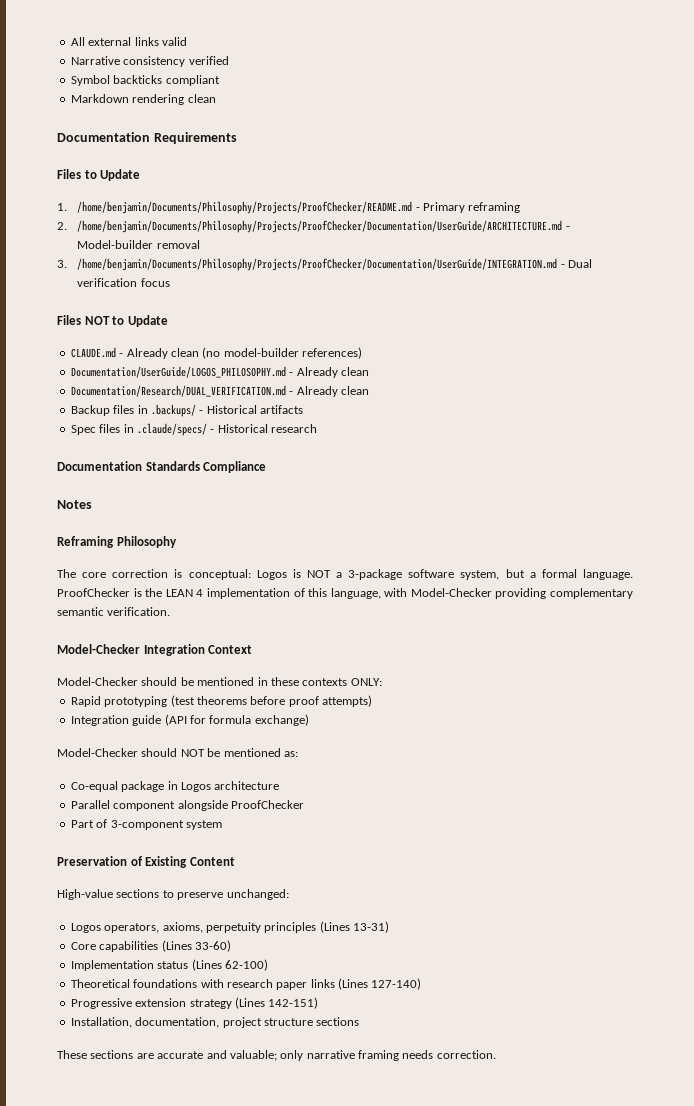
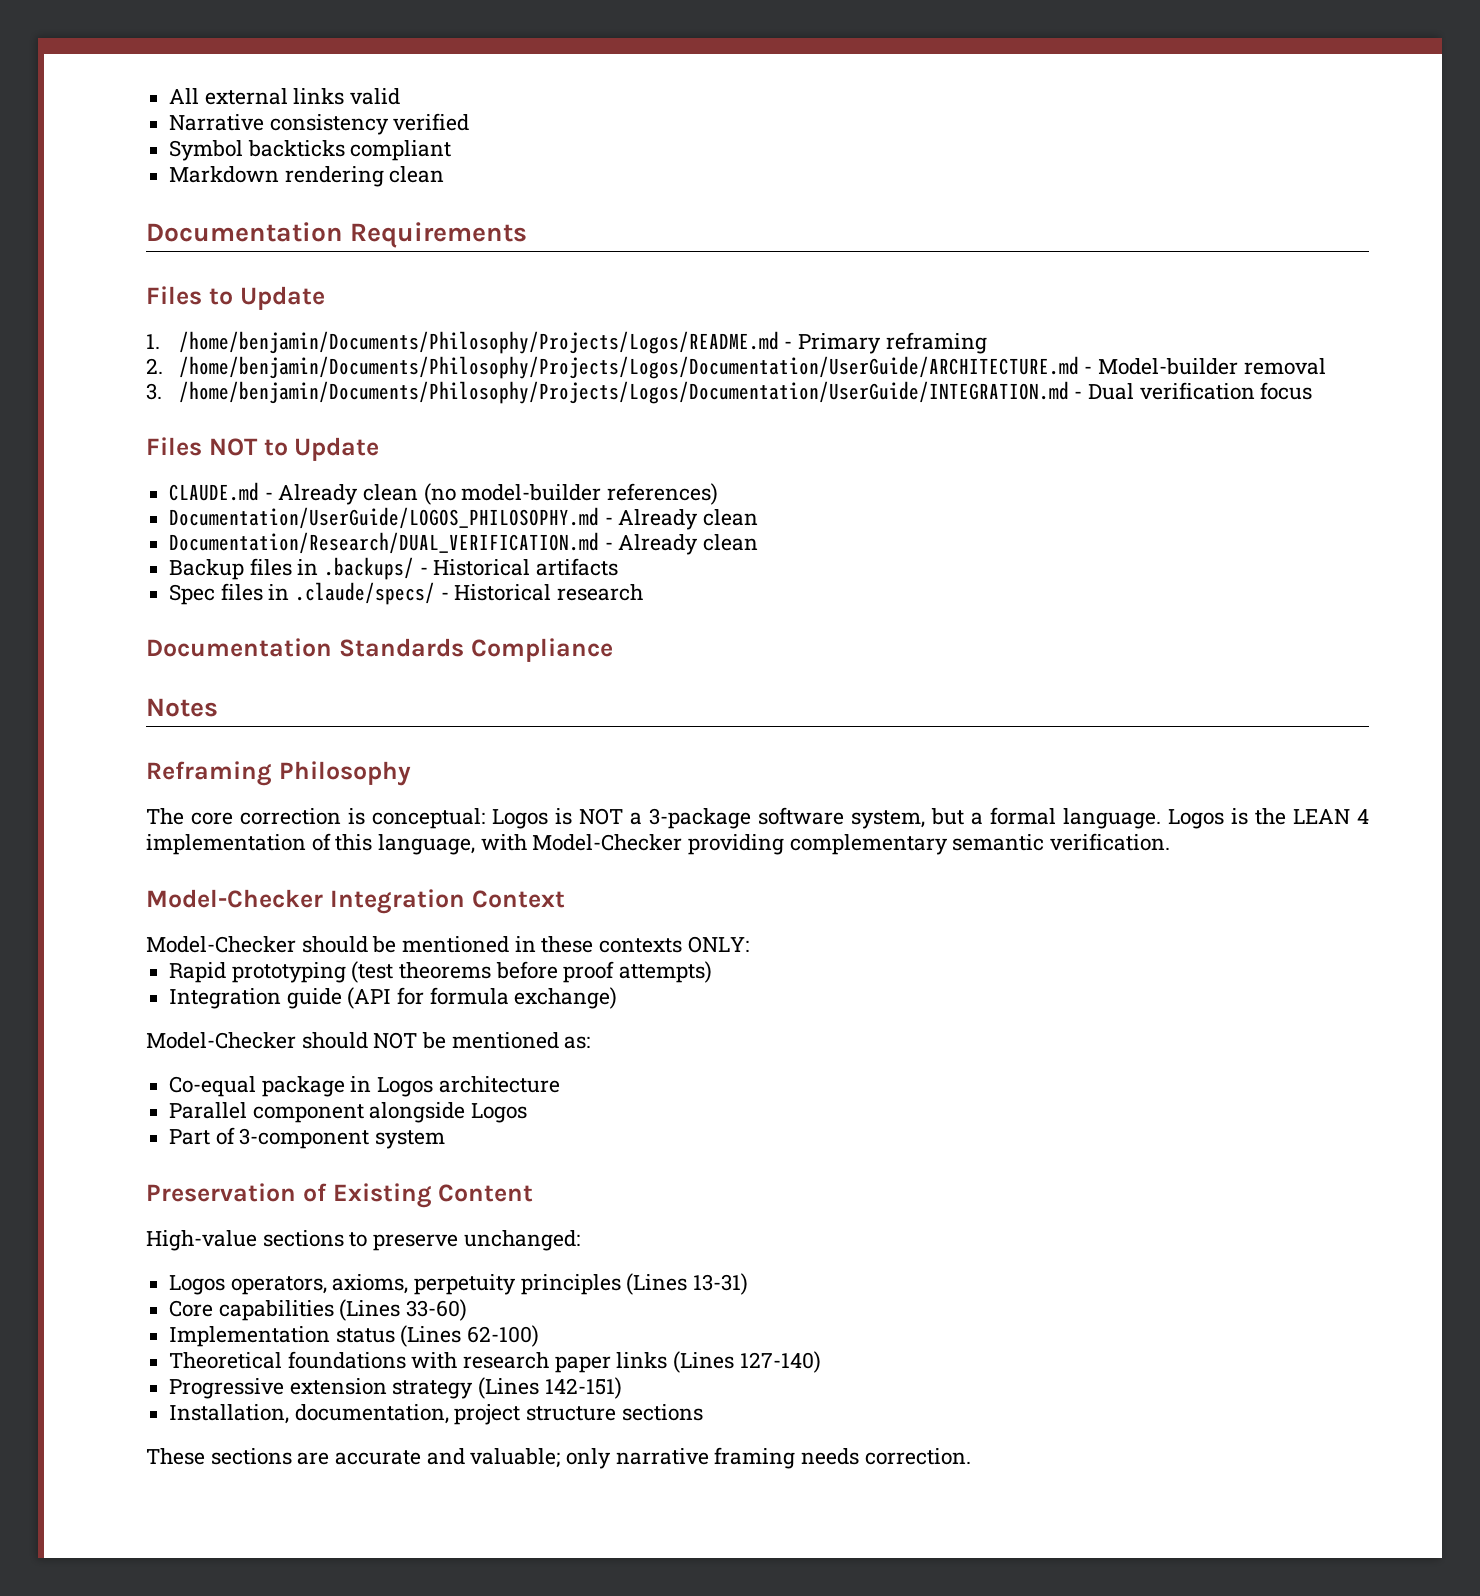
[77,201,413,214] /home/benjamin/Documents/Philosophy/Projects/ProofChecker/README.md -> [178,331,779,354] /home/benjamin/Documents/Philosophy/Projects/Logos/README.md
[77,220,563,233] /home/benjamin/Documents/Philosophy/Projects/ProofChecker/Documentation/UserGuide/ARCHITECTURE.md -> [178,356,1079,379] /home/benjamin/Documents/Philosophy/Projects/Logos/Documentation/UserGuide/ARCHITECTURE.md
[77,258,558,271] /home/benjamin/Documents/Philosophy/Projects/ProofChecker/Documentation/UserGuide/INTEGRATION.md -> [178,381,1069,404] /home/benjamin/Documents/Philosophy/Projects/Logos/Documentation/UserGuide/INTEGRATION.md
[57,588,130,597] ProofChecker -> [1168,809,1224,829] Logos
[230,800,304,809] ProofChecker -> [471,1103,528,1123] Logos

